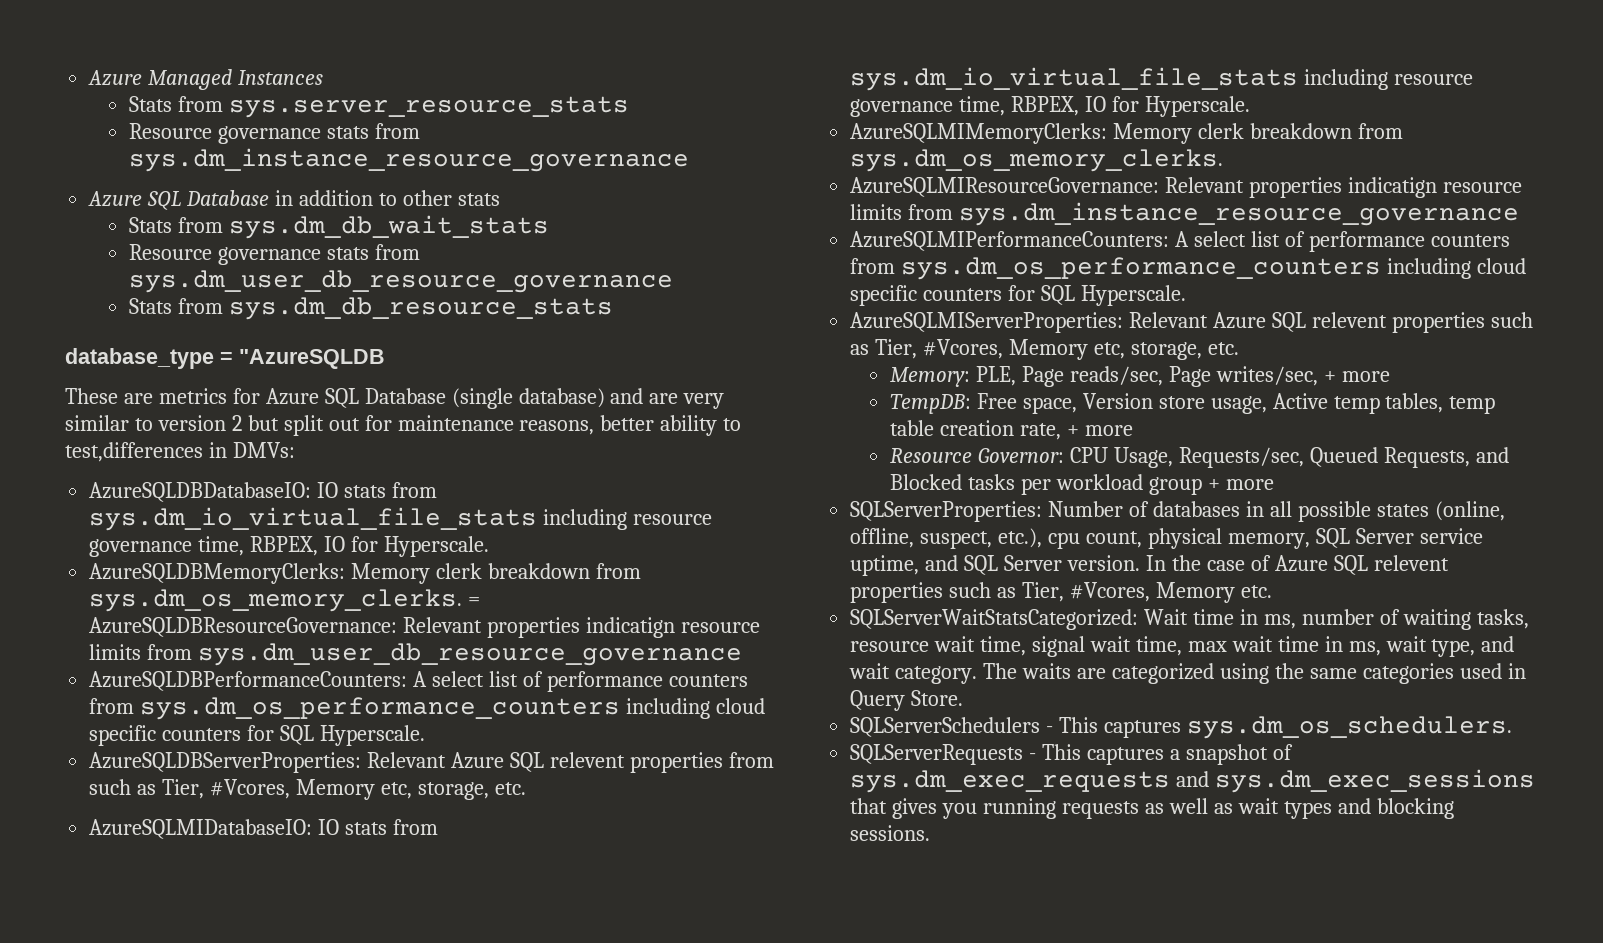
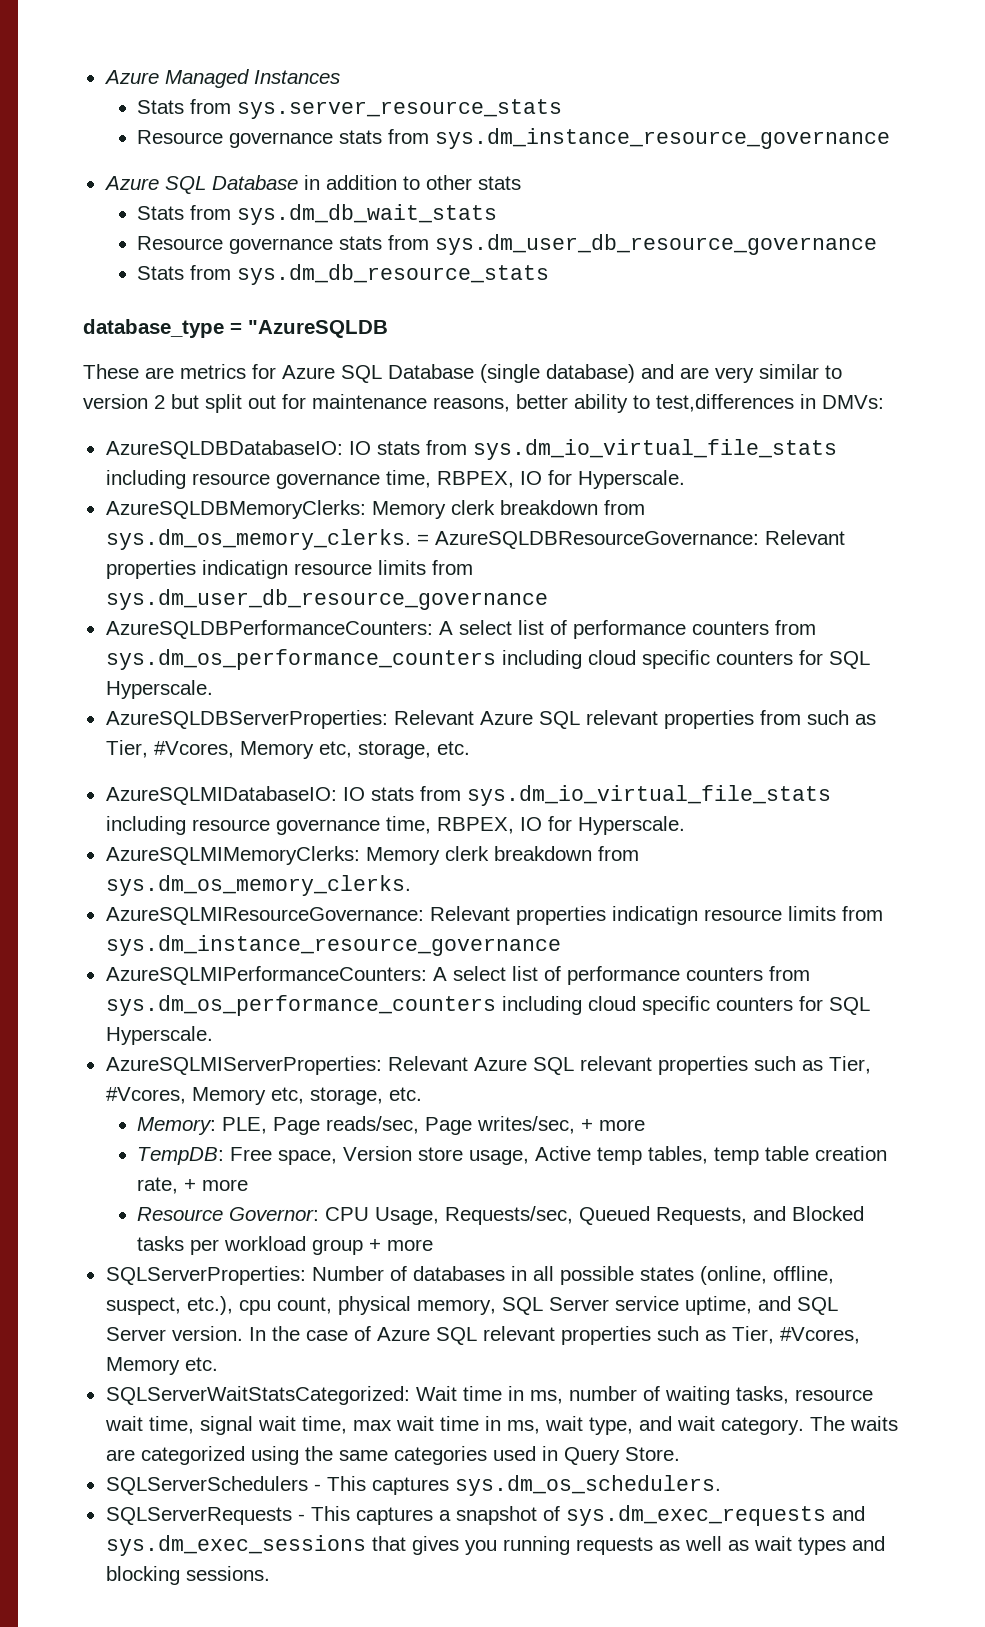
[549,752,625,768] relevent -> [585,710,658,725] relevant
[1311,312,1387,328] relevent -> [579,1056,652,1071] relevant
[1373,555,1449,571] relevent -> [482,1326,555,1341] relevant

